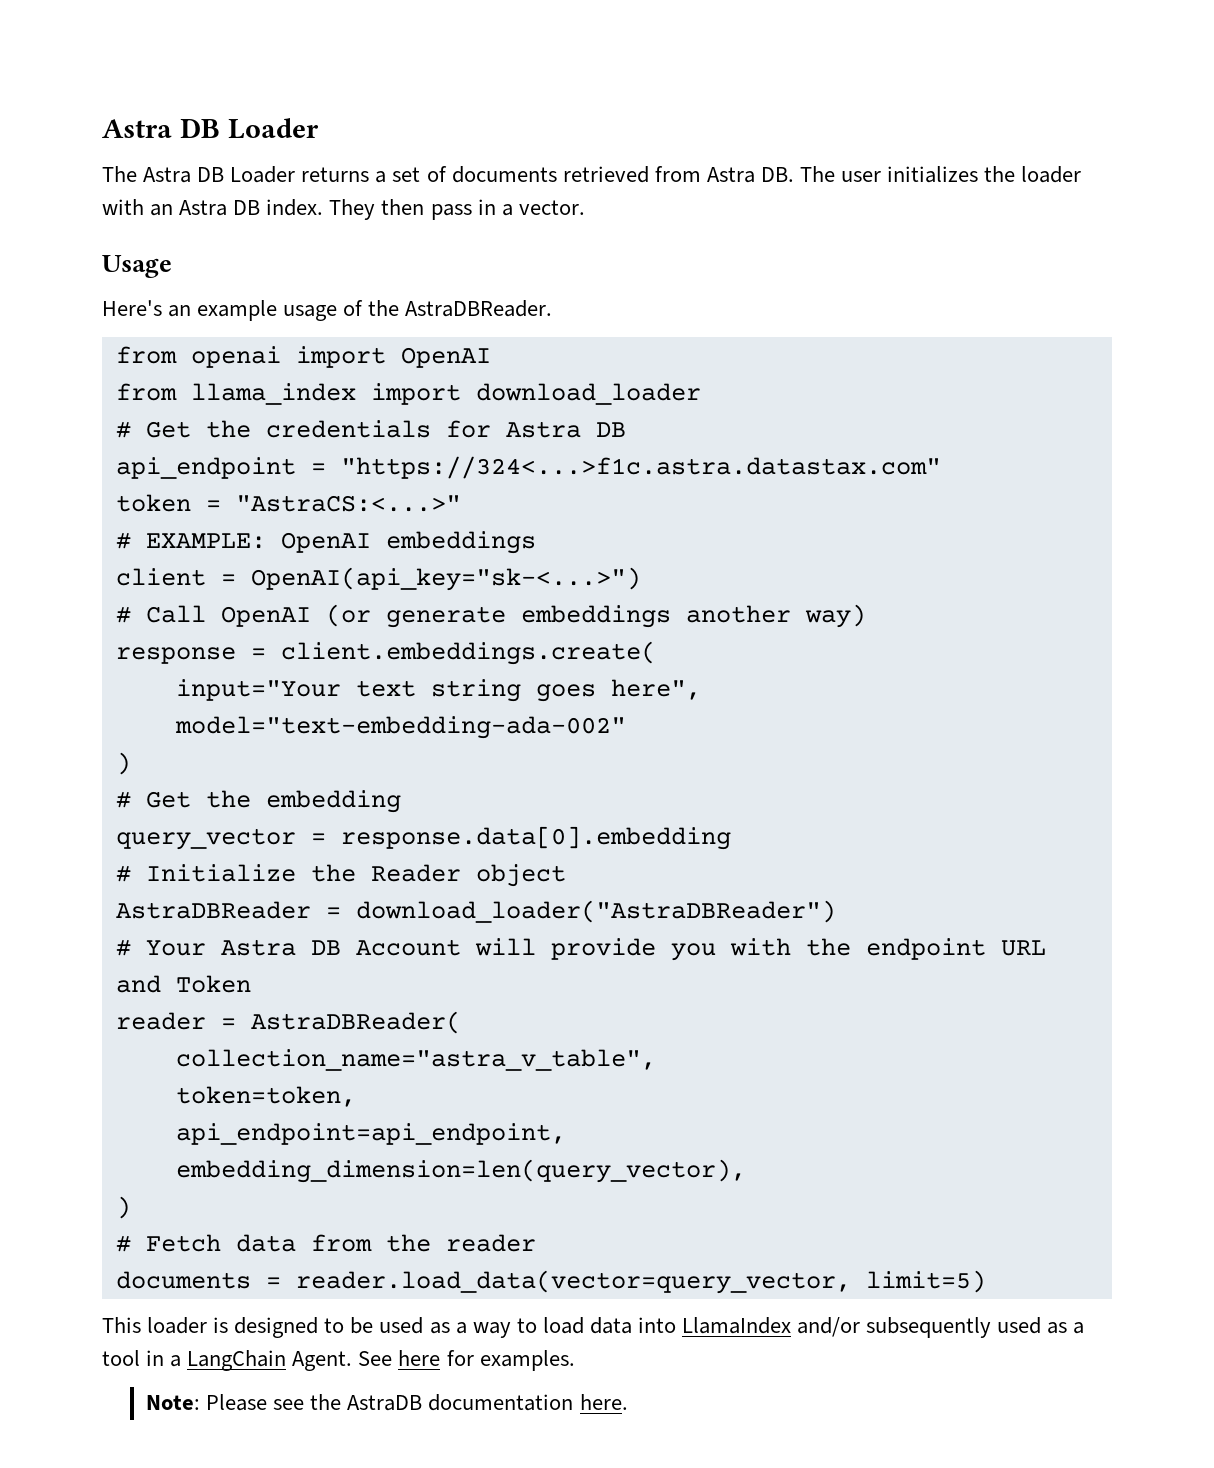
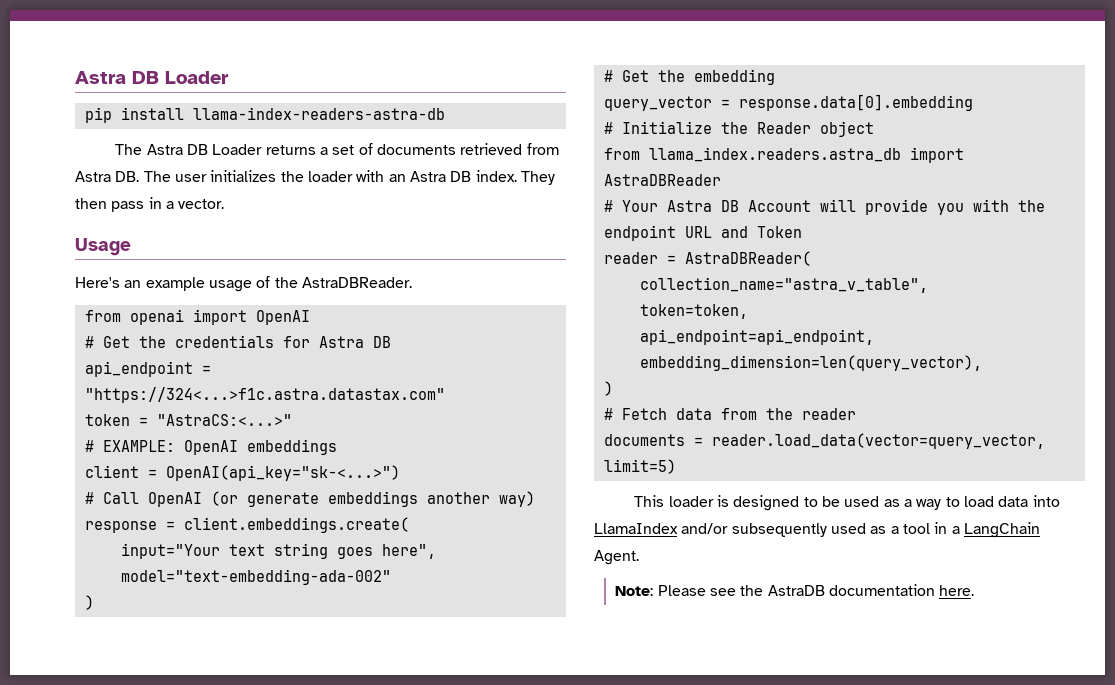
[102,118,319,139] Astra DB Loader -> [75,71,229,84] [84,107,445,123] Astra DB Loader // pip install llama-index-readers-astra-db
[115,383,701,405] // from llama_index import download_loader -> (310, 317) none
(566, 875) none -> [603,147,964,163] from llama_index.readers.astra_db import
[325,900,836,923] = download_loader("AstraDBReader") -> (721, 180) none
[358,1350,575,1371] See here for examples. -> (639, 557) none

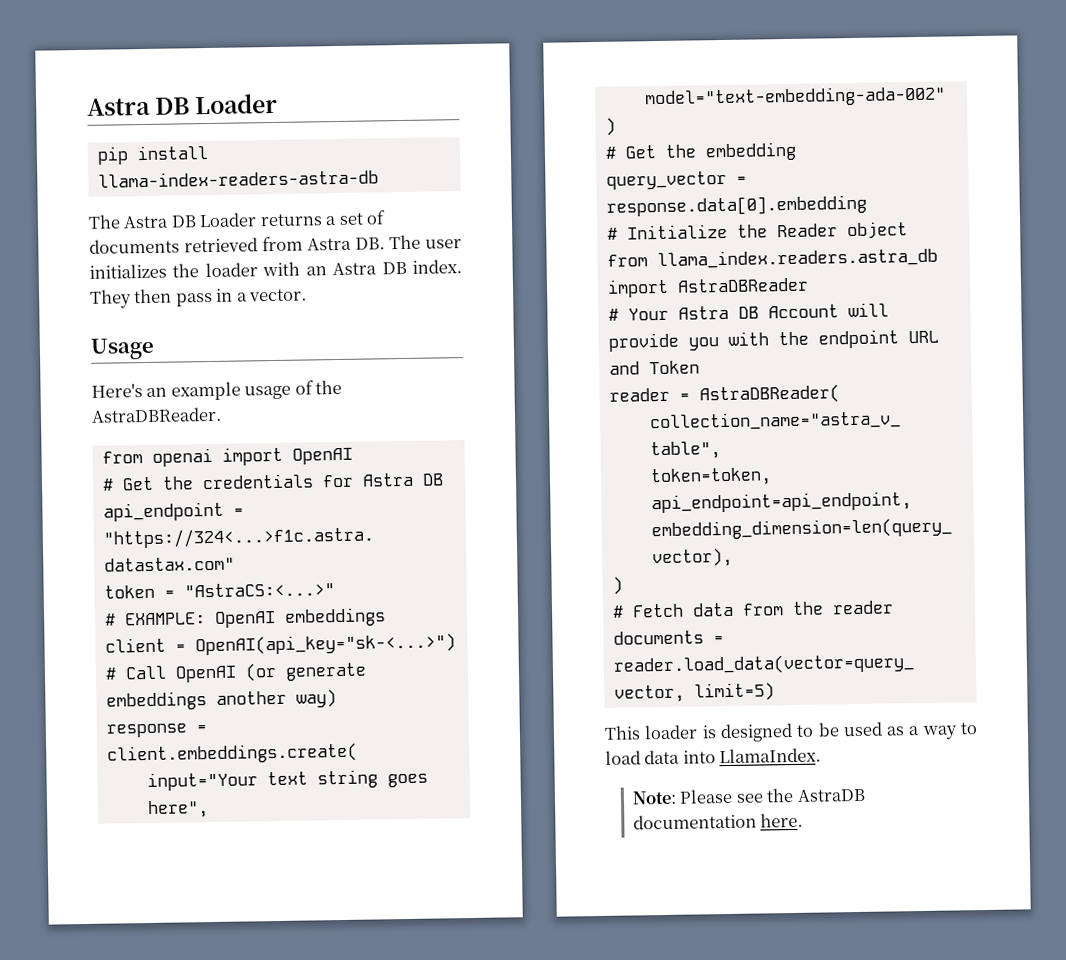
[594,522,1040,538] [594,550,639,565] LlamaIndex and/or subsequently used as a tool in a LangChain Agent. -> [719,747,822,764] LlamaIndex.

